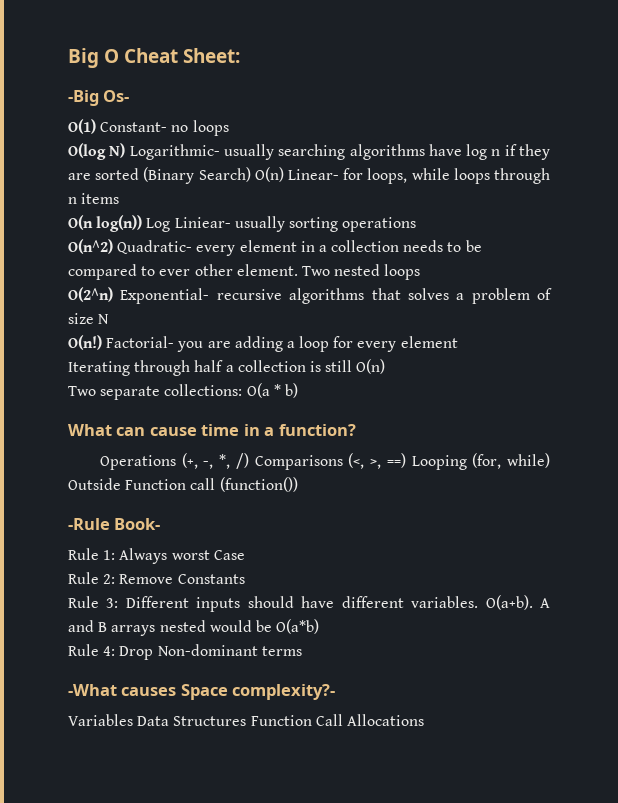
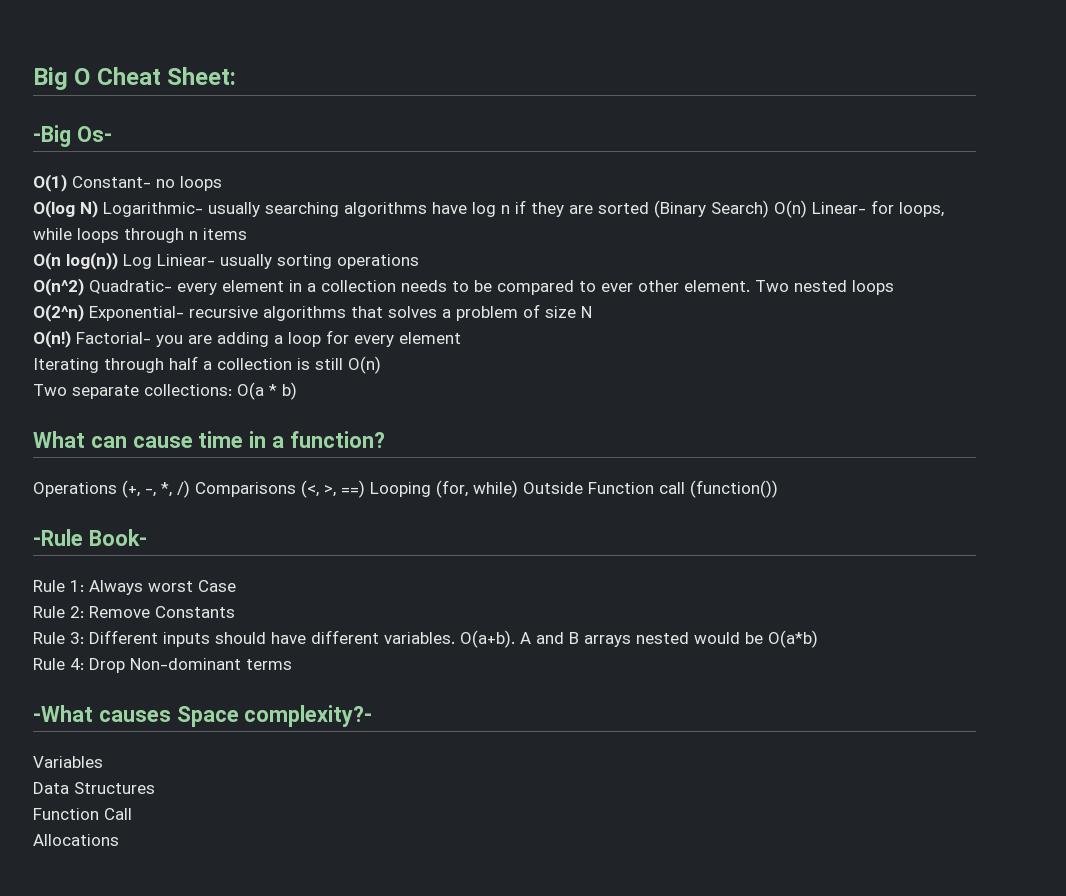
(133, 720) none -> (103, 762) //
(247, 721) none -> (155, 788) //
(343, 720) none -> (132, 814) //

